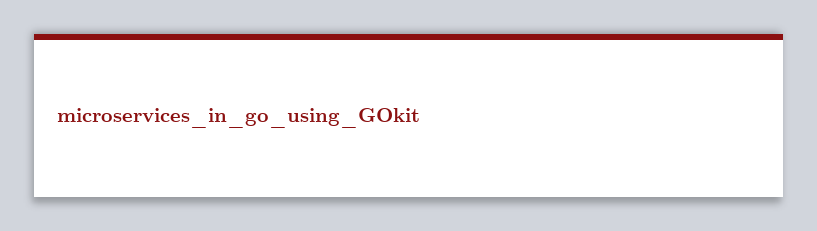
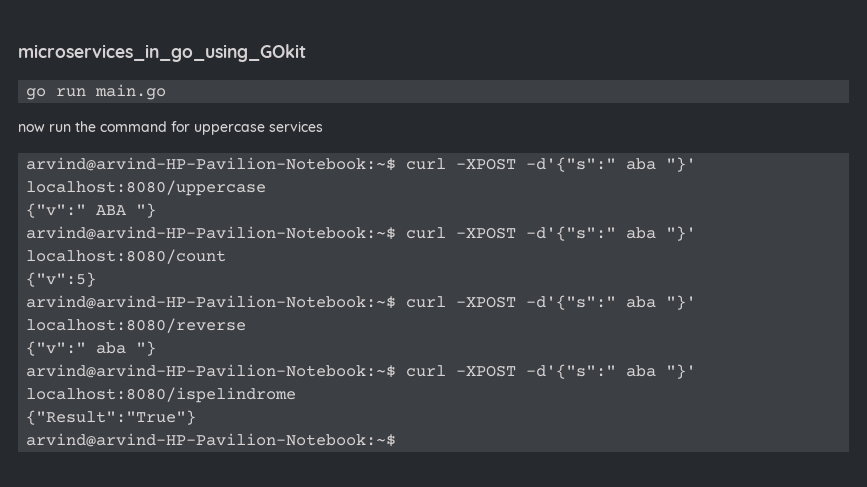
(420, 118) none -> [26,84,167,100] [18,121,323,135] [26,157,697,172] [26,180,267,196] [26,203,157,218] [26,226,697,241] [26,249,227,264] [26,272,97,287] [26,295,697,310] [26,318,247,333] [26,341,157,356] [26,364,697,379] [26,387,297,403] [26,410,197,425] [26,433,397,447] // go run main.go // now run the command for uppercase services // arvind@arvind-HP-Pavilion-Notebook:~$ curl -XPOST -d'{"s":" aba "}' localhost:8080/uppercase // {"v":" ABA "} // arvind@arvind-HP-Pavilion-Notebook:~$ curl -XPOST -d'{"s":" aba "}' localhost:8080/count // {"v":5} // arvind@arvind-HP-Pavilion-Notebook:~$ curl -XPOST -d'{"s":" aba "}' localhost:8080/reverse // {"v":" aba "} // arvind@arvind-HP-Pavilion-Notebook:~$ curl -XPOST -d'{"s":" aba "}' localhost:8080/ispelindrome // {"Result":"True"} // arvind@arvind-HP-Pavilion-Notebook:~$

